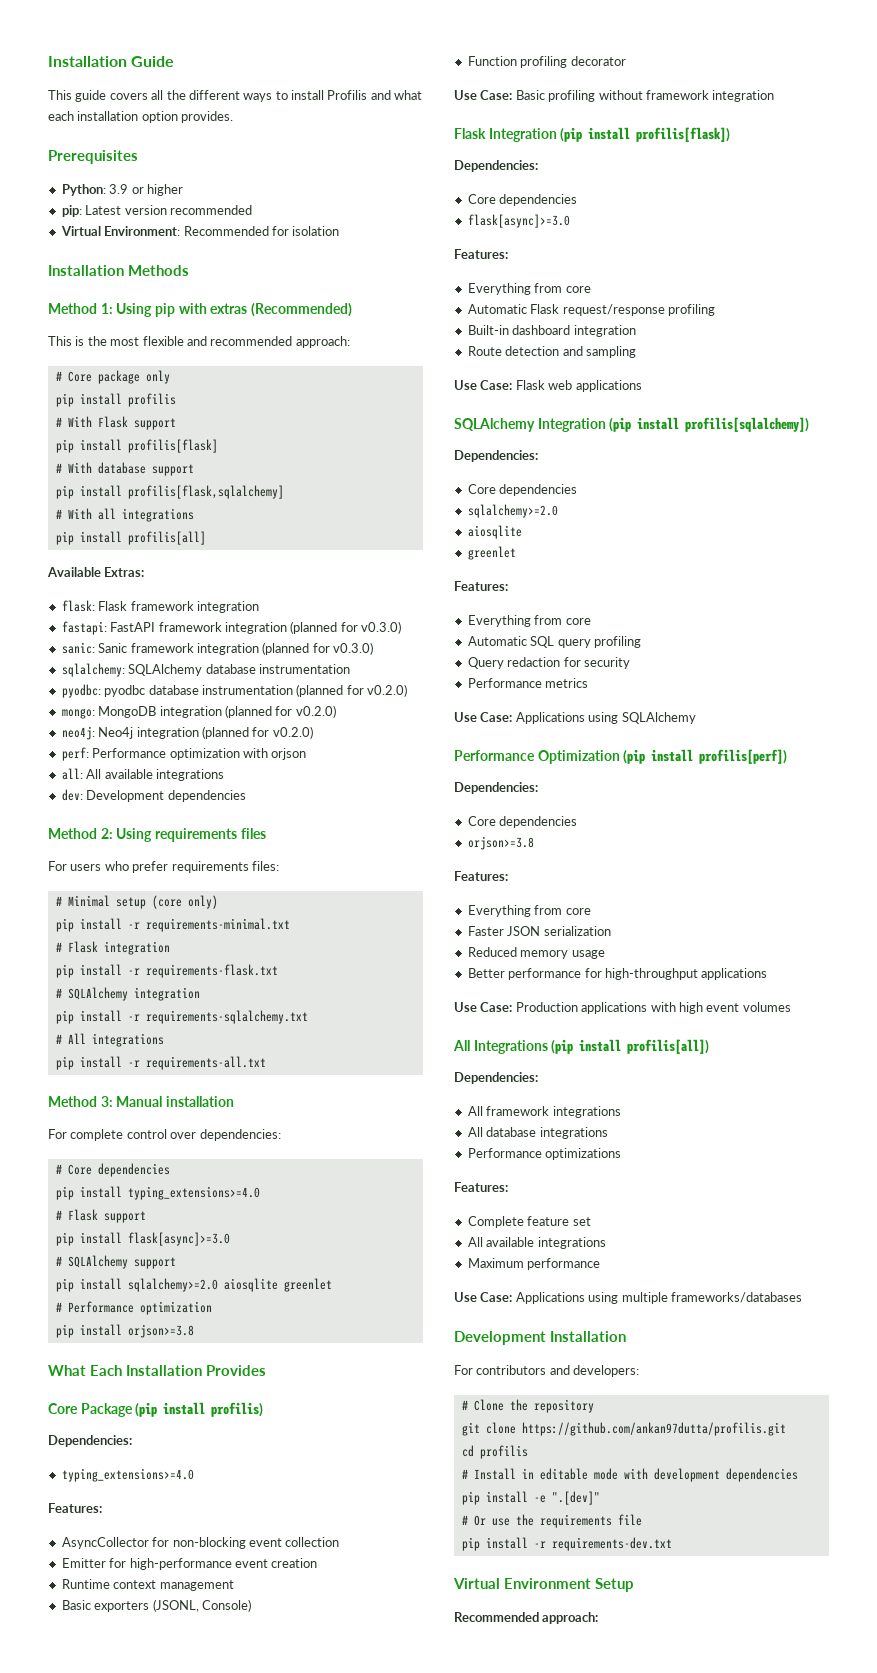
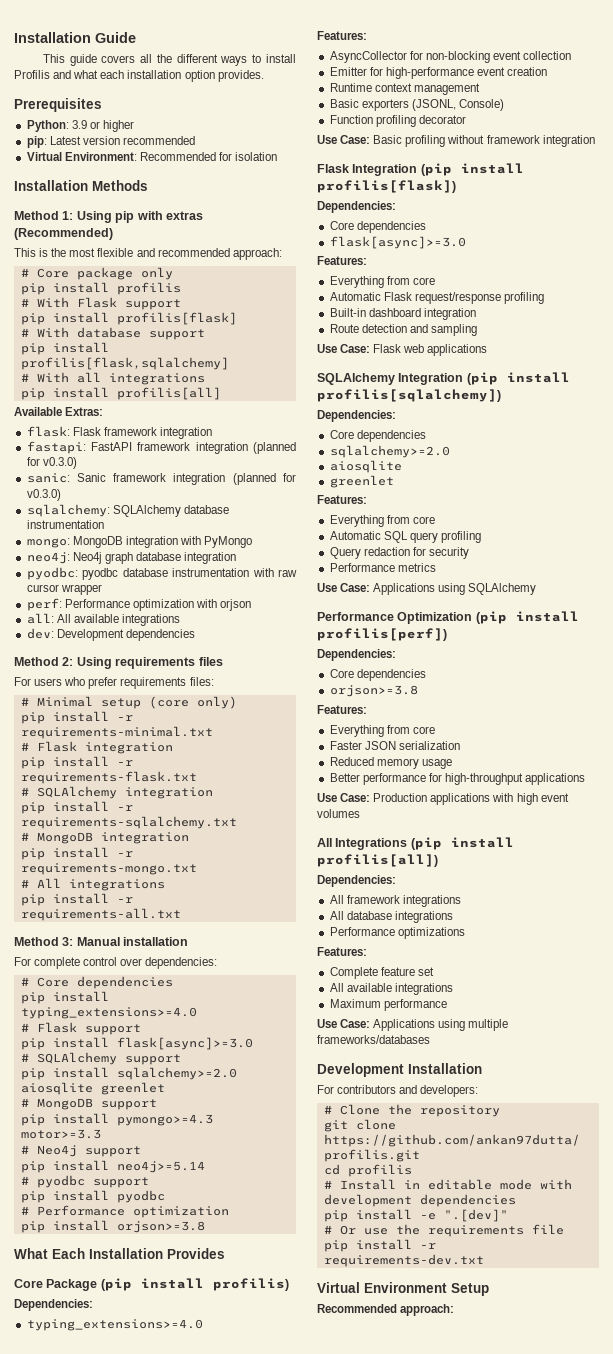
[61,684,407,698] [61,705,336,719] [61,726,313,740] pyodbc: pyodbc database instrumentation (planned for v0.2.0) // mongo: MongoDB integration (planned for v0.2.0) // neo4j: Neo4j integration (planned for v0.2.0) -> [26,536,253,548] [26,552,237,564] [26,567,297,580] [26,584,102,595] mongo: MongoDB integration with PyMongo // neo4j: Neo4j graph database integration // pyodbc: pyodbc database instrumentation with raw cursor wrapper
(308, 1017) none -> [20,832,189,844] [20,847,133,860] [20,863,197,875] // # MongoDB integration // pip install -r requirements-mongo.txt
(332, 1285) none -> [20,1098,157,1110] [20,1113,213,1126] [20,1129,101,1139] [20,1145,141,1157] [20,1160,205,1173] [20,1175,149,1188] [20,1190,165,1203] // # MongoDB support // pip install pymongo>=4.3 motor>=3.3 // # Neo4j support // pip install neo4j>=5.14 // # pyodbc support // pip install pyodbc

